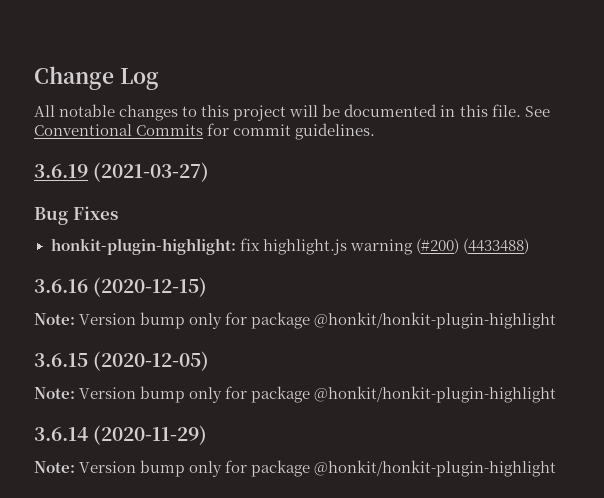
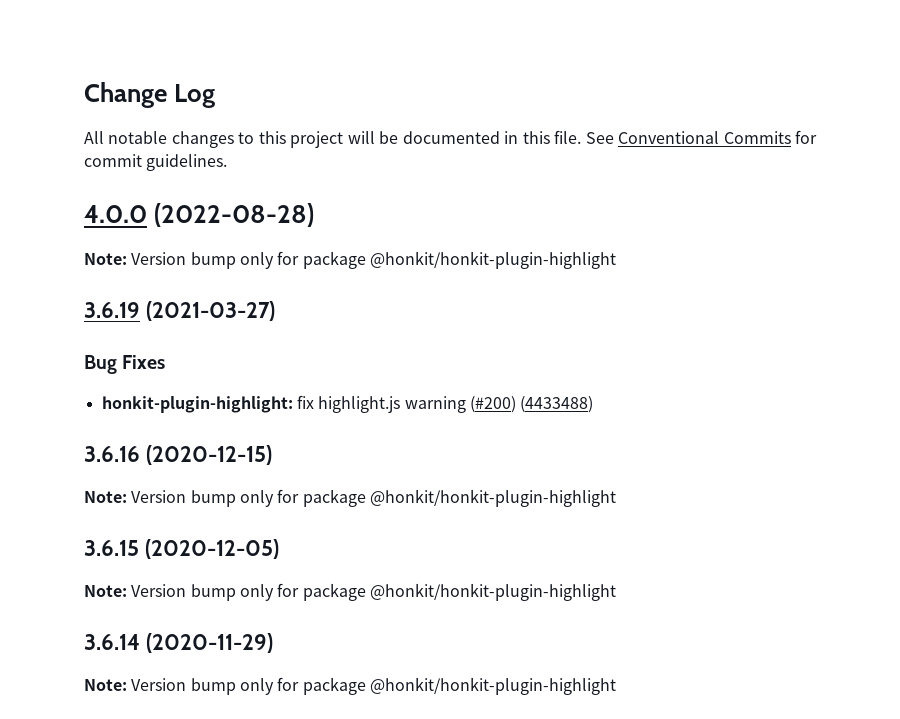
(376, 131) none -> [84,203,315,227] [84,251,616,269] // 4.0.0 (2022-08-28) // Note: Version bump only for package @honkit/honkit-plugin-highlight

